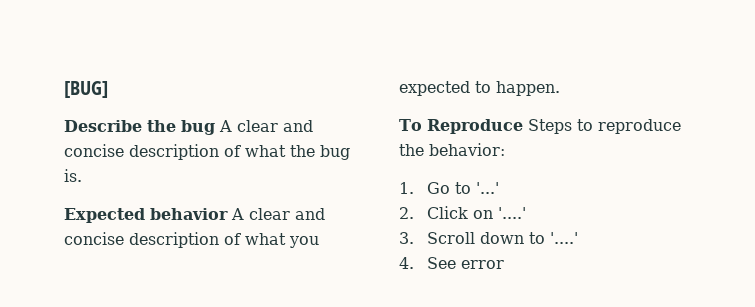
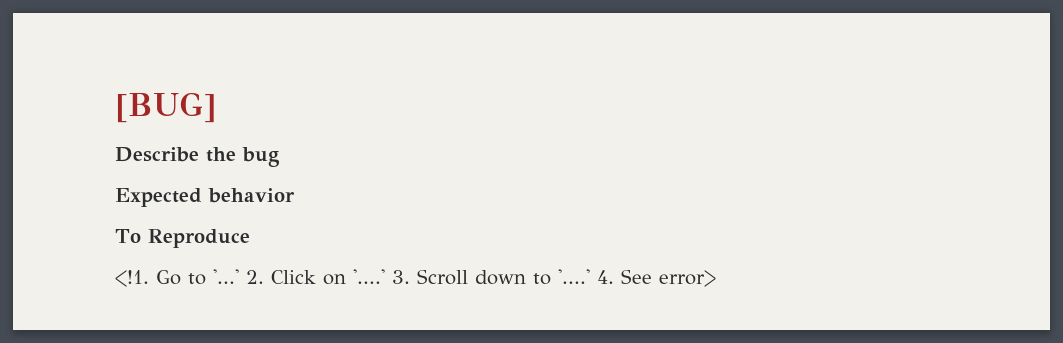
[219,120,313,132] [64,144,350,160] [64,169,82,182] [64,208,325,223] [64,232,319,248] [399,81,560,96] [399,119,681,134] [399,143,505,156] [399,182,414,194] A clear and concise description of what the bug is. // Expected behavior A clear and concise description of what you expected to happen. // To Reproduce Steps to reproduce the behavior: // 1. -> [115,188,295,207] [115,229,250,248] [115,270,149,287] // Expected behavior // To Reproduce // <!1.
(499, 188) // -> (239, 276) none
(526, 213) // -> (385, 276) none
(578, 238) // -> (590, 276) none
[460,260,504,269] error -> [659,270,716,287] error>

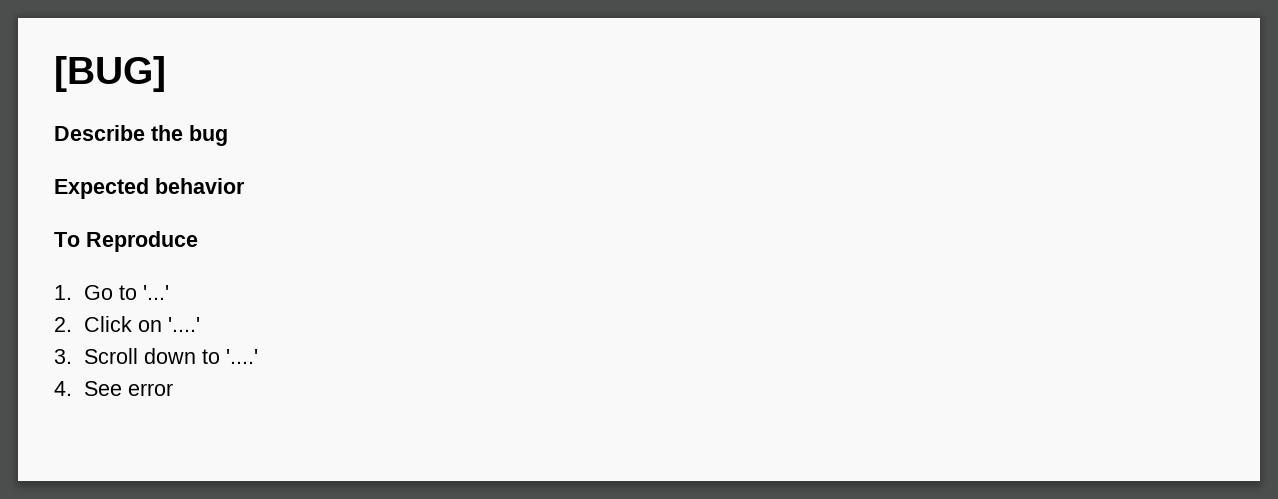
[115,270,149,287] <!1. -> [54,285,72,300] 1.
(239, 276) none -> (169, 292) //
(385, 276) none -> (200, 324) //
(590, 276) none -> (258, 356) //
[659,270,716,287] error> -> [127,383,173,396] error

